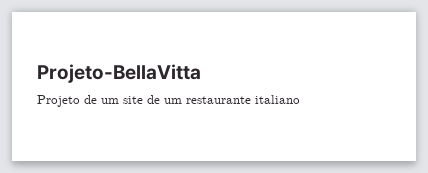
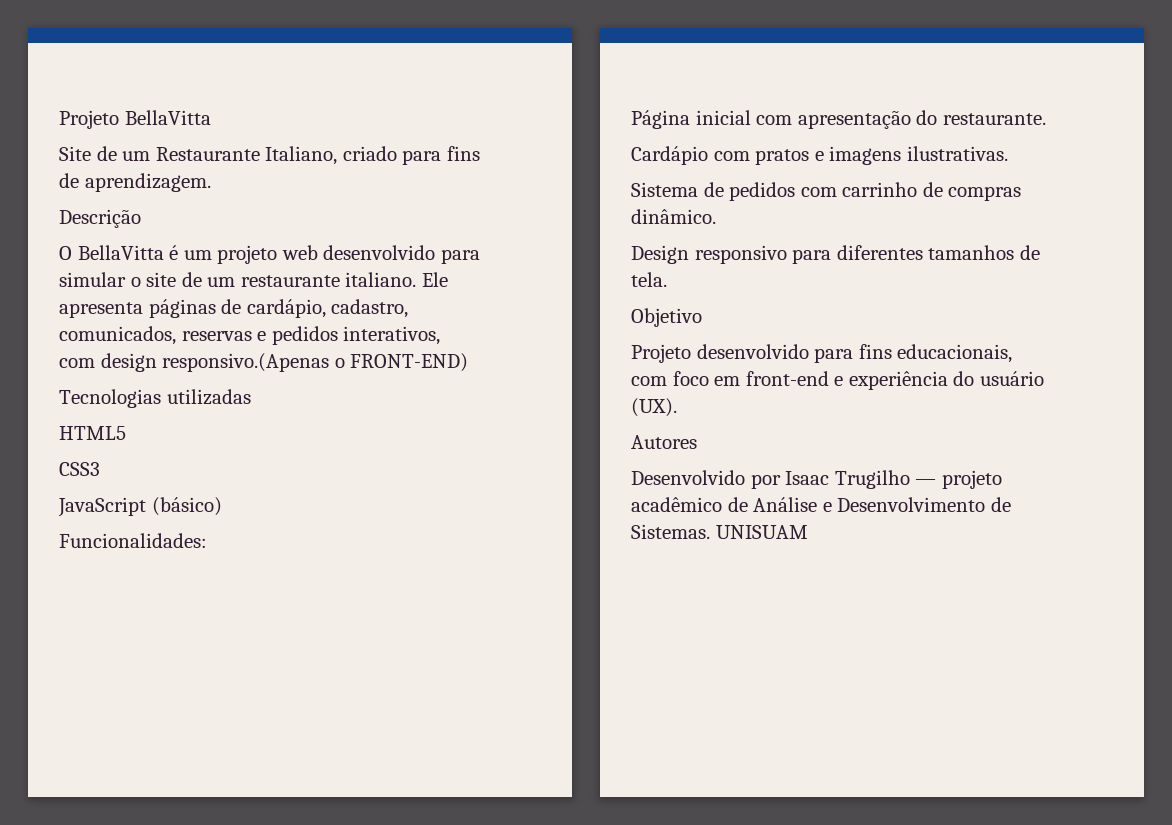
[37,64,201,83] [37,95,300,107] Projeto-BellaVitta // Projeto de um site de um restaurante italiano -> [59,110,211,129] [59,146,480,165] [59,173,211,192] [59,209,141,228] [59,245,480,264] [59,272,448,287] [59,299,409,318] [59,326,441,345] [59,353,469,372] [59,389,251,408] [59,426,126,440] [59,462,100,476] [58,497,222,517] [59,533,207,548] [631,110,1046,129] [631,146,1008,165] [631,182,1022,201] [631,209,716,224] [631,245,1040,264] [631,272,667,287] [631,308,702,327] [631,344,1013,363] [631,371,1044,390] [631,398,677,417] [631,435,697,449] [631,470,1002,489] [631,497,1011,512] [631,524,808,539] Projeto BellaVitta // Site de um Restaurante Italiano, criado para fins de aprendizagem. // Descrição // O BellaVitta é um projeto web desenvolvido para simular o site de um restaurante italiano. Ele apresenta páginas de cardápio, cadastro, comunicados, reservas e pedidos interativos, com design responsivo.(Apenas o FRONT-END) // Tecnologias utilizadas // HTML5 // CSS3 // JavaScript (básico) // Funcionalidades: // Página inicial com apresentação do restaurante. // Cardápio com pratos e imagens ilustrativas. // Sistema de pedidos com carrinho de compras dinâmico. // Design responsivo para diferentes tamanhos de tela. // Objetivo // Projeto desenvolvido para fins educacionais, com foco em front-end e experiência do usuário (UX). // Autores // Desenvolvido por Isaac Trugilho — projeto acadêmico de Análise e Desenvolvimento de Sistemas. UNISUAM

